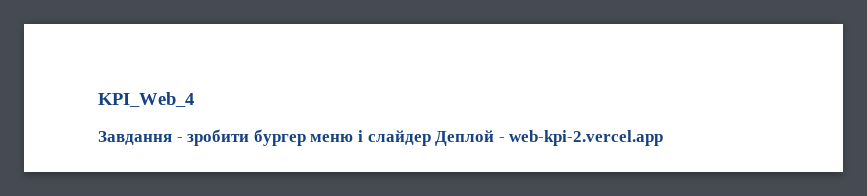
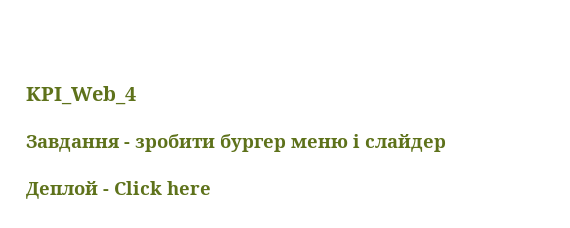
(431, 138) none -> (446, 143) //
[509,130,664,146] web-kpi-2.vercel.app -> [114,181,211,195] Click here

